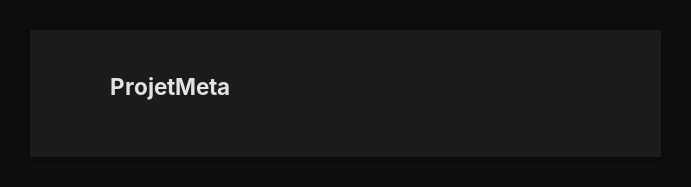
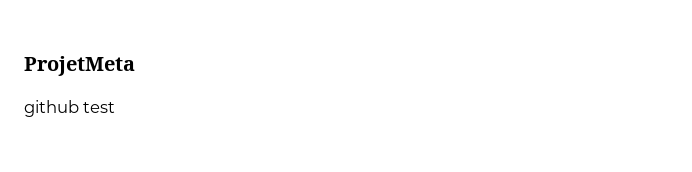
(230, 88) none -> [24,100,116,117] // github test

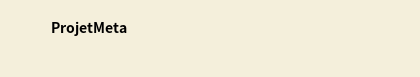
[24,100,116,117] // github test -> (127, 28) none

